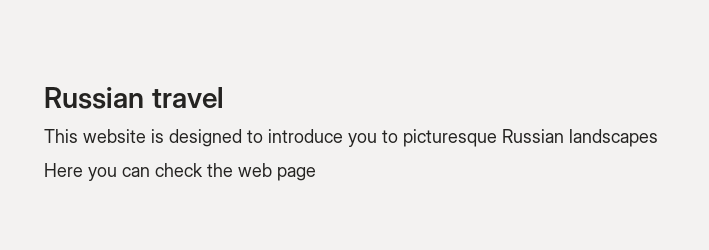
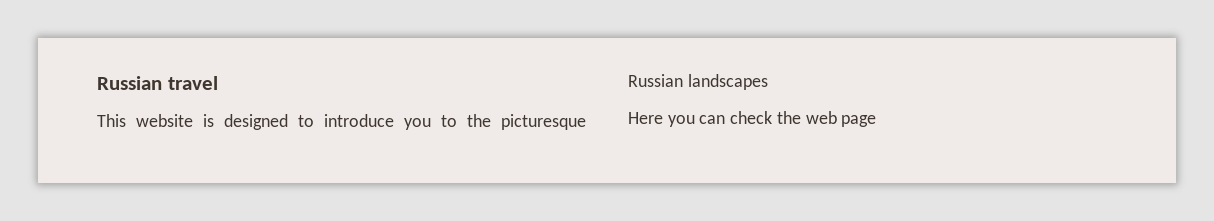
(398, 136) none -> [467,114,491,127] the

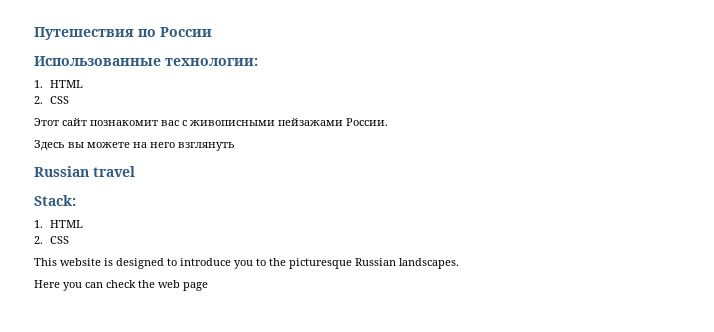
[97,76,218,90] Russian travel -> [34,27,212,40] [34,56,258,66] [34,80,83,88] [34,96,69,104] [34,118,388,126] [34,140,235,151] [34,166,135,177] [34,195,76,206] [34,220,83,228] [34,236,69,244] Путешествия по России // Использованные технологии: // 1. HTML // 2. CSS // Этот сайт познакомит вас с живописными пейзажами России. // Здесь вы можете на него взглянуть // Russian travel // Stack: // 1. HTML // 2. CSS
[687,74,768,90] landscapes -> [399,258,459,269] landscapes.

